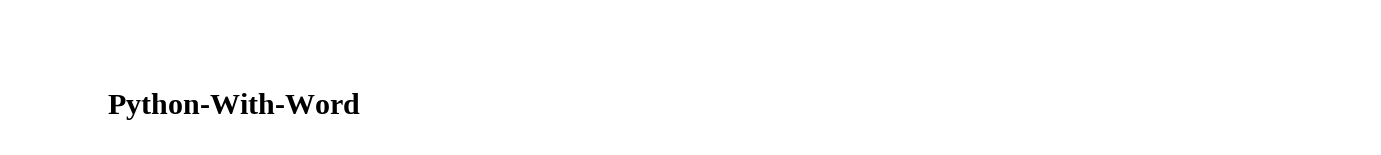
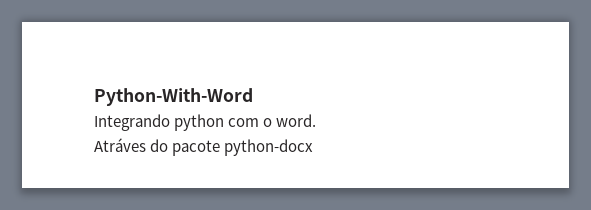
(360, 106) none -> [94,114,317,131] [94,138,314,156] // Integrando python com o word. // Atráves do pacote python-docx

